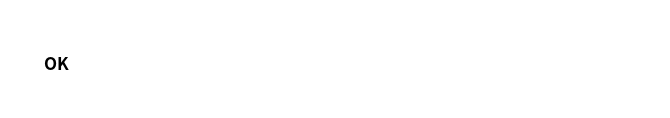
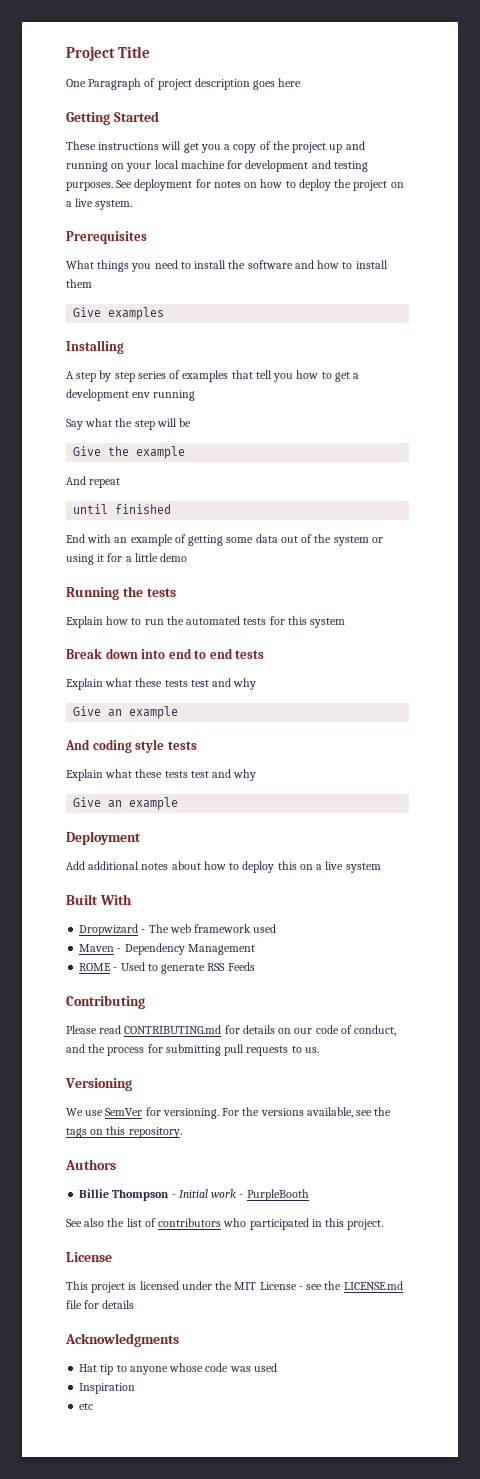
[44,57,69,70] OK -> [66,46,151,61] [66,78,302,90] [66,111,159,125] [66,141,365,153] [66,160,368,172] [66,179,404,191] [66,198,133,210] [66,231,147,244] [66,260,388,272] [66,279,92,288] [73,307,165,320] [66,340,124,354] [66,370,360,382] [66,389,196,401] [66,418,192,430] [73,446,186,459] [66,476,121,488] [73,504,172,514] [66,534,383,546] [66,553,188,565] [66,586,176,600] [66,616,346,628] [66,648,265,659] [66,678,257,690] [73,706,179,719] [65,739,197,753] [66,769,257,781] [73,797,179,810] [66,831,141,845] [66,861,381,873] [66,894,132,905] [79,924,277,936] [79,943,255,955] [79,962,255,974] [66,995,145,1009] [66,1025,397,1036] [66,1044,319,1056] [65,1078,132,1091] [66,1107,392,1119] [66,1126,182,1138] [65,1159,116,1170] [79,1189,309,1201] [66,1218,384,1230] [66,1252,112,1262] [66,1281,403,1293] [66,1300,135,1309] [65,1333,179,1347] [79,1363,277,1375] [79,1383,136,1394] [79,1403,94,1410] Project Title // One Paragraph of project description goes here // Getting Started // These instructions will get you a copy of the project up and running on your local machine for development and testing purposes. See deployment for notes on how to deploy the project on a live system. // Prerequisites // What things you need to install the software and how to install them // Give examples // Installing // A step by step series of examples that tell you how to get a development env running // Say what the step will be // Give the example // And repeat // until finished // End with an example of getting some data out of the system or using it for a little demo // Running the tests // Explain how to run the automated tests for this system // Break down into end to end tests // Explain what these tests test and why // Give an example // And coding style tests // Explain what these tests test and why // Give an example // Deployment // Add additional notes about how to deploy this on a live system // Built With // Dropwizard - The web framework used // Maven - Dependency Management // ROME - Used to generate RSS Feeds // Contributing // Please read CONTRIBUTING.md for details on our code of conduct, and the process for submitting pull requests to us. // Versioning // We use SemVer for versioning. For the versions available, see the tags on this repository. // Authors // Billie Thompson - Initial work - PurpleBooth // See also the list of contributors who participated in this project. // License // This project is licensed under the MIT License - see the LICENSE.md file for details // Acknowledgments // Hat tip to anyone whose code was used // Inspiration // etc

